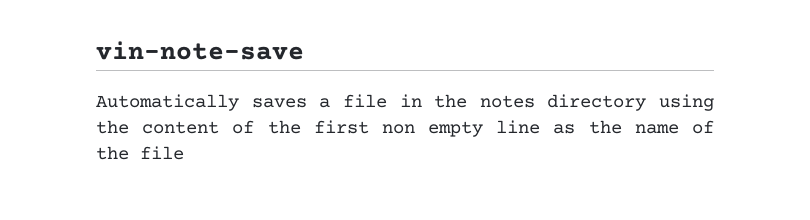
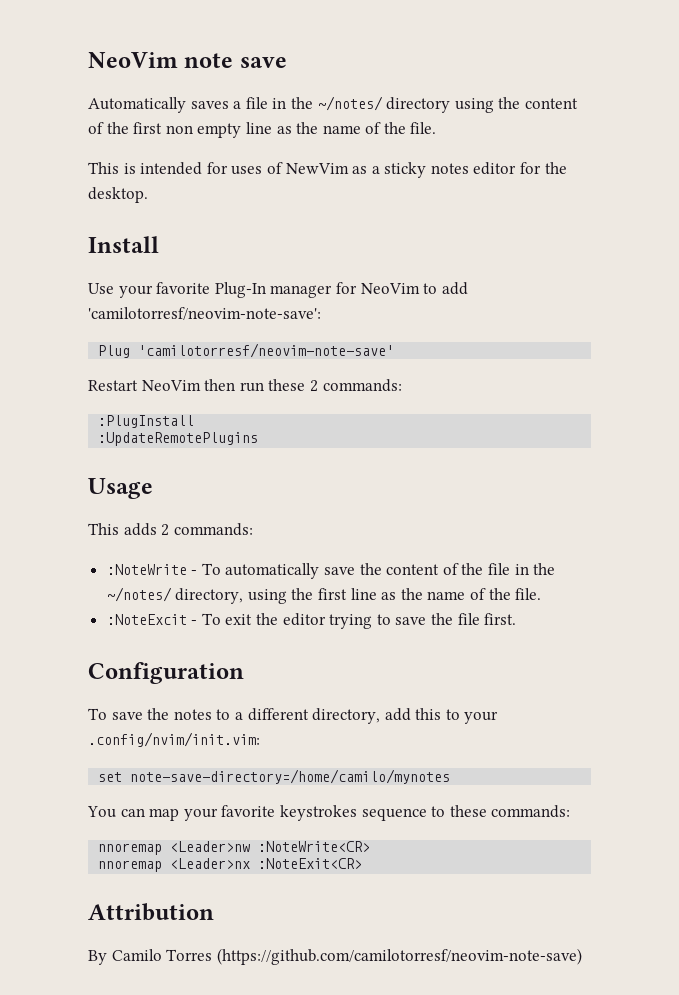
[96,41,304,60] vin-note-save -> [88,52,287,68] NeoVim note save
[479,95,535,108] notes -> [317,96,383,111] ~/notes/
[140,146,184,160] file -> [410,122,437,134] [88,162,567,178] [88,187,148,203] [88,236,159,253] [88,282,468,298] [88,307,321,320] [98,343,395,358] [88,379,402,392] [98,415,195,428] [98,432,259,446] [88,478,153,499] [88,523,253,536] [106,563,556,579] [106,587,542,604] [106,613,517,629] [88,662,244,684] [88,708,499,724] [88,732,260,747] [98,769,451,784] [87,805,571,821] [98,841,371,855] [98,858,363,872] [88,903,214,921] [88,948,582,965] file. // This is intended for uses of NewVim as a sticky notes editor for the desktop. // Install // Use your favorite Plug-In manager for NeoVim to add 'camilotorresf/neovim-note-save': // Plug 'camilotorresf/neovim-note-save' // Restart NeoVim then run these 2 commands: // :PlugInstall // :UpdateRemotePlugins // Usage // This adds 2 commands: // :NoteWrite - To automatically save the content of the file in the ~/notes/ directory, using the first line as the name of the file. // :NoteExcit - To exit the editor trying to save the file first. // Configuration // To save the notes to a different directory, add this to your .config/nvim/init.vim: // set note-save-directory=/home/camilo/mynotes // You can map your favorite keystrokes sequence to these commands: // nnoremap <Leader>nw :NoteWrite<CR> // nnoremap <Leader>nx :NoteExit<CR> // Attribution // By Camilo Torres (https://github.com/camilotorresf/neovim-note-save)

